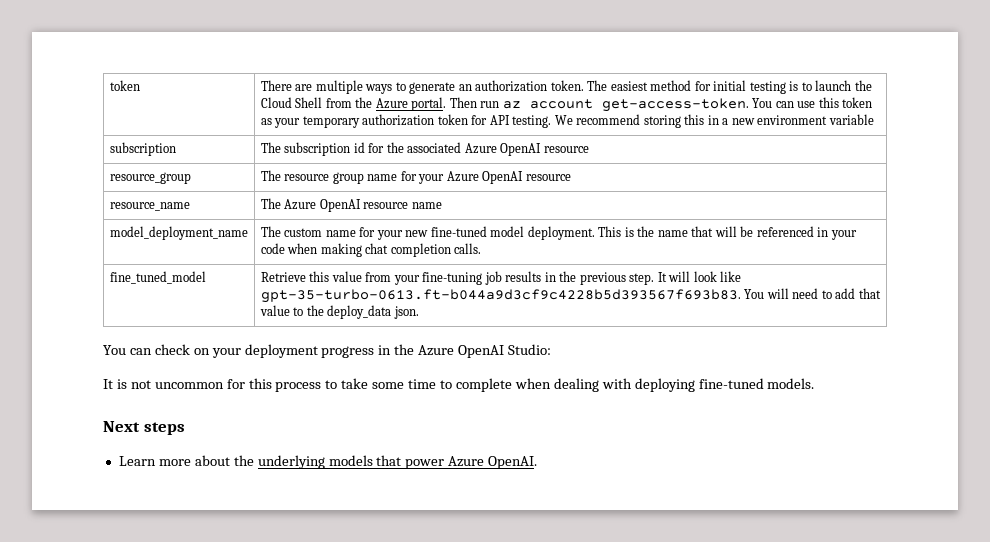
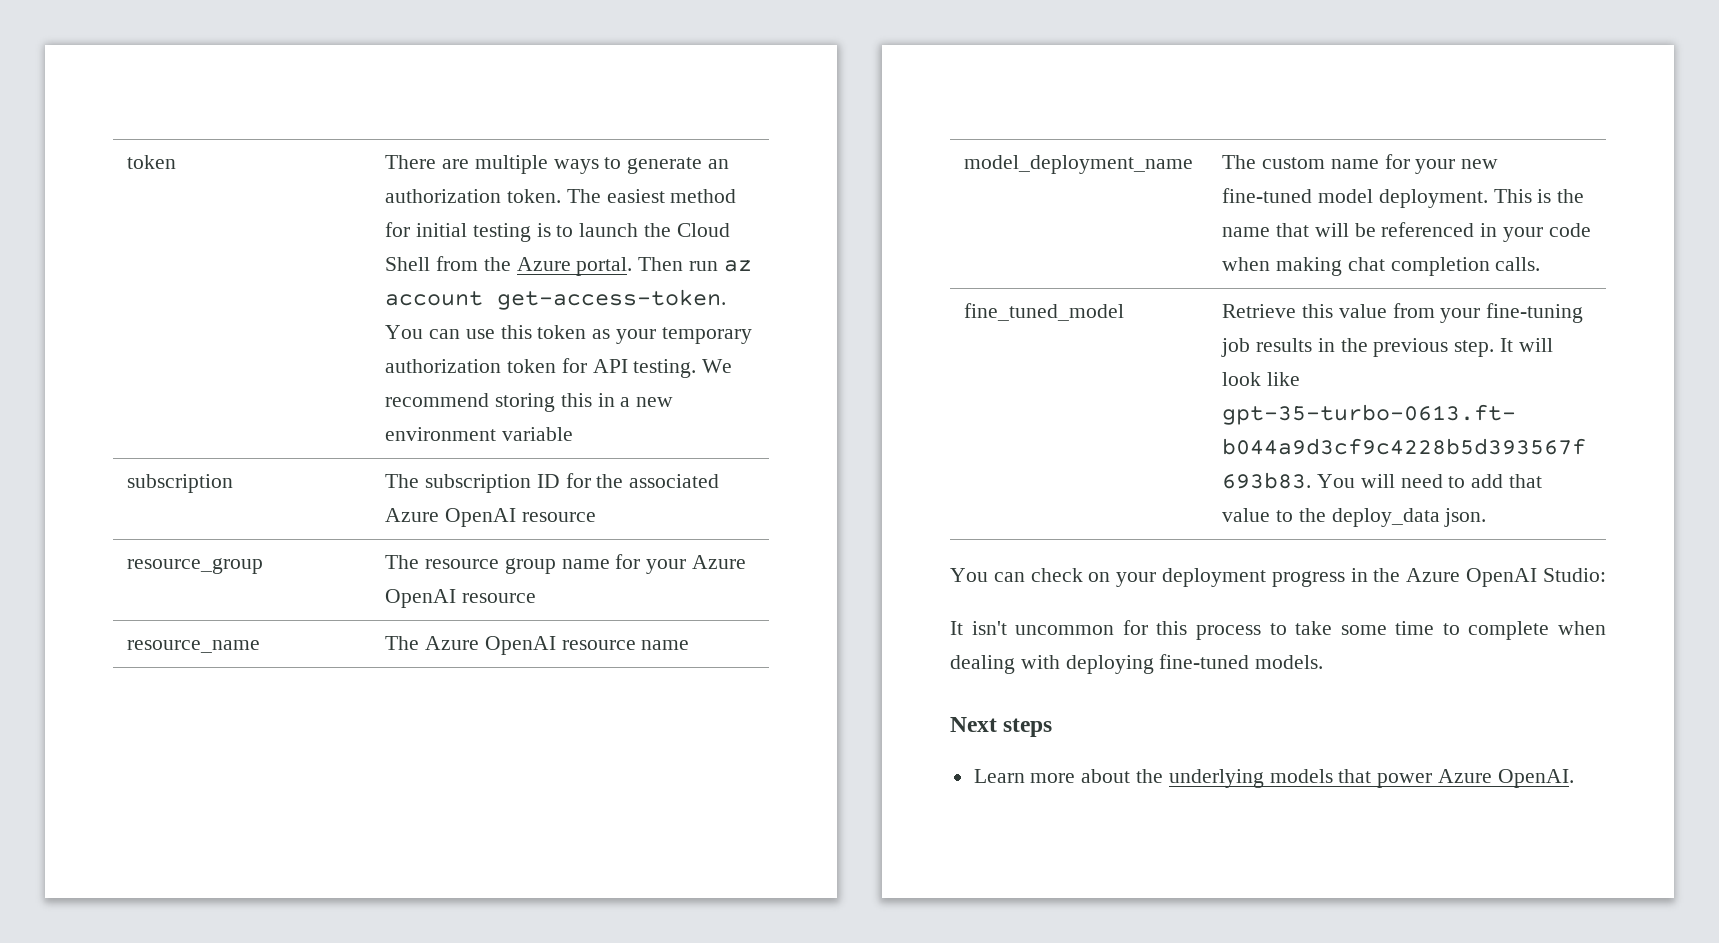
[353,142,365,153] id -> [536,474,560,488] ID
[116,379,151,389] is not -> [971,621,1007,635] isn't

